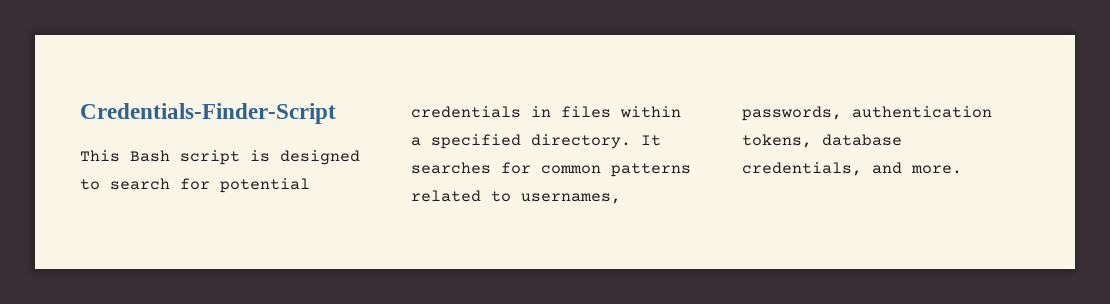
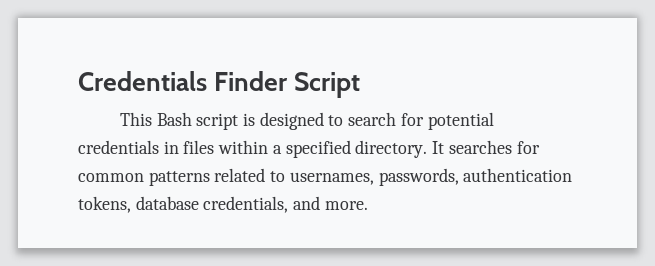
[80,103,336,124] Credentials-Finder-Script -> [78,71,361,98] Credentials Finder Script

